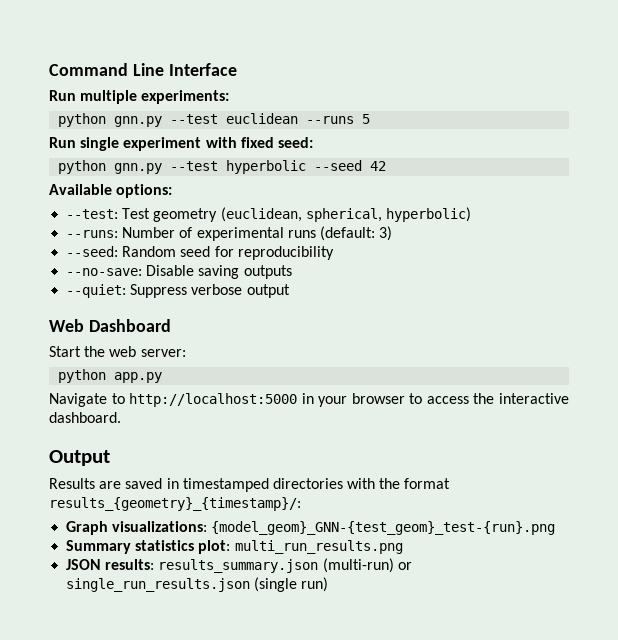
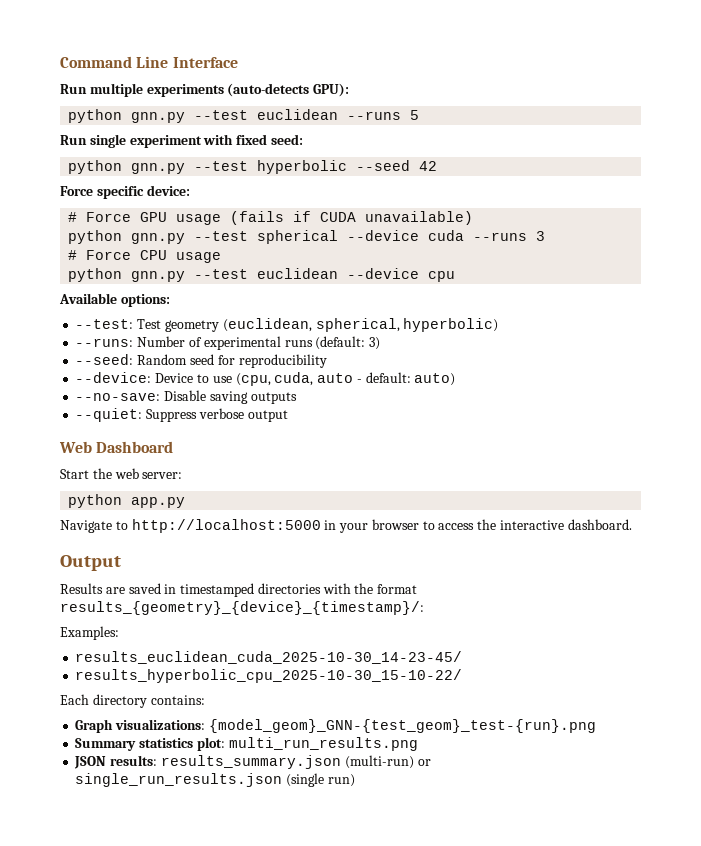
[141,90,230,104] experiments: -> [146,83,350,97] experiments (auto-detects GPU):
(387, 166) none -> [60,185,190,199] [68,211,474,225] [68,230,546,244] [68,250,222,263] [68,268,456,282] // Force specific device: // # Force GPU usage (fails if CUDA unavailable) // python gnn.py --test spherical --device cuda --runs 3 // # Force CPU usage // python gnn.py --test euclidean --device cpu
(334, 253) none -> [75,372,456,386] // --device: Device to use (cpu, cuda, auto - default: auto)
[49,497,301,511] results_{geometry}_{timestamp}/: -> [60,601,424,615] [60,626,119,640] [75,651,463,664] [75,669,463,683] [60,694,205,708] results_{geometry}_{device}_{timestamp}/: // Examples: // results_euclidean_cuda_2025-10-30_14-23-45/ // results_hyperbolic_cpu_2025-10-30_15-10-22/ // Each directory contains:

